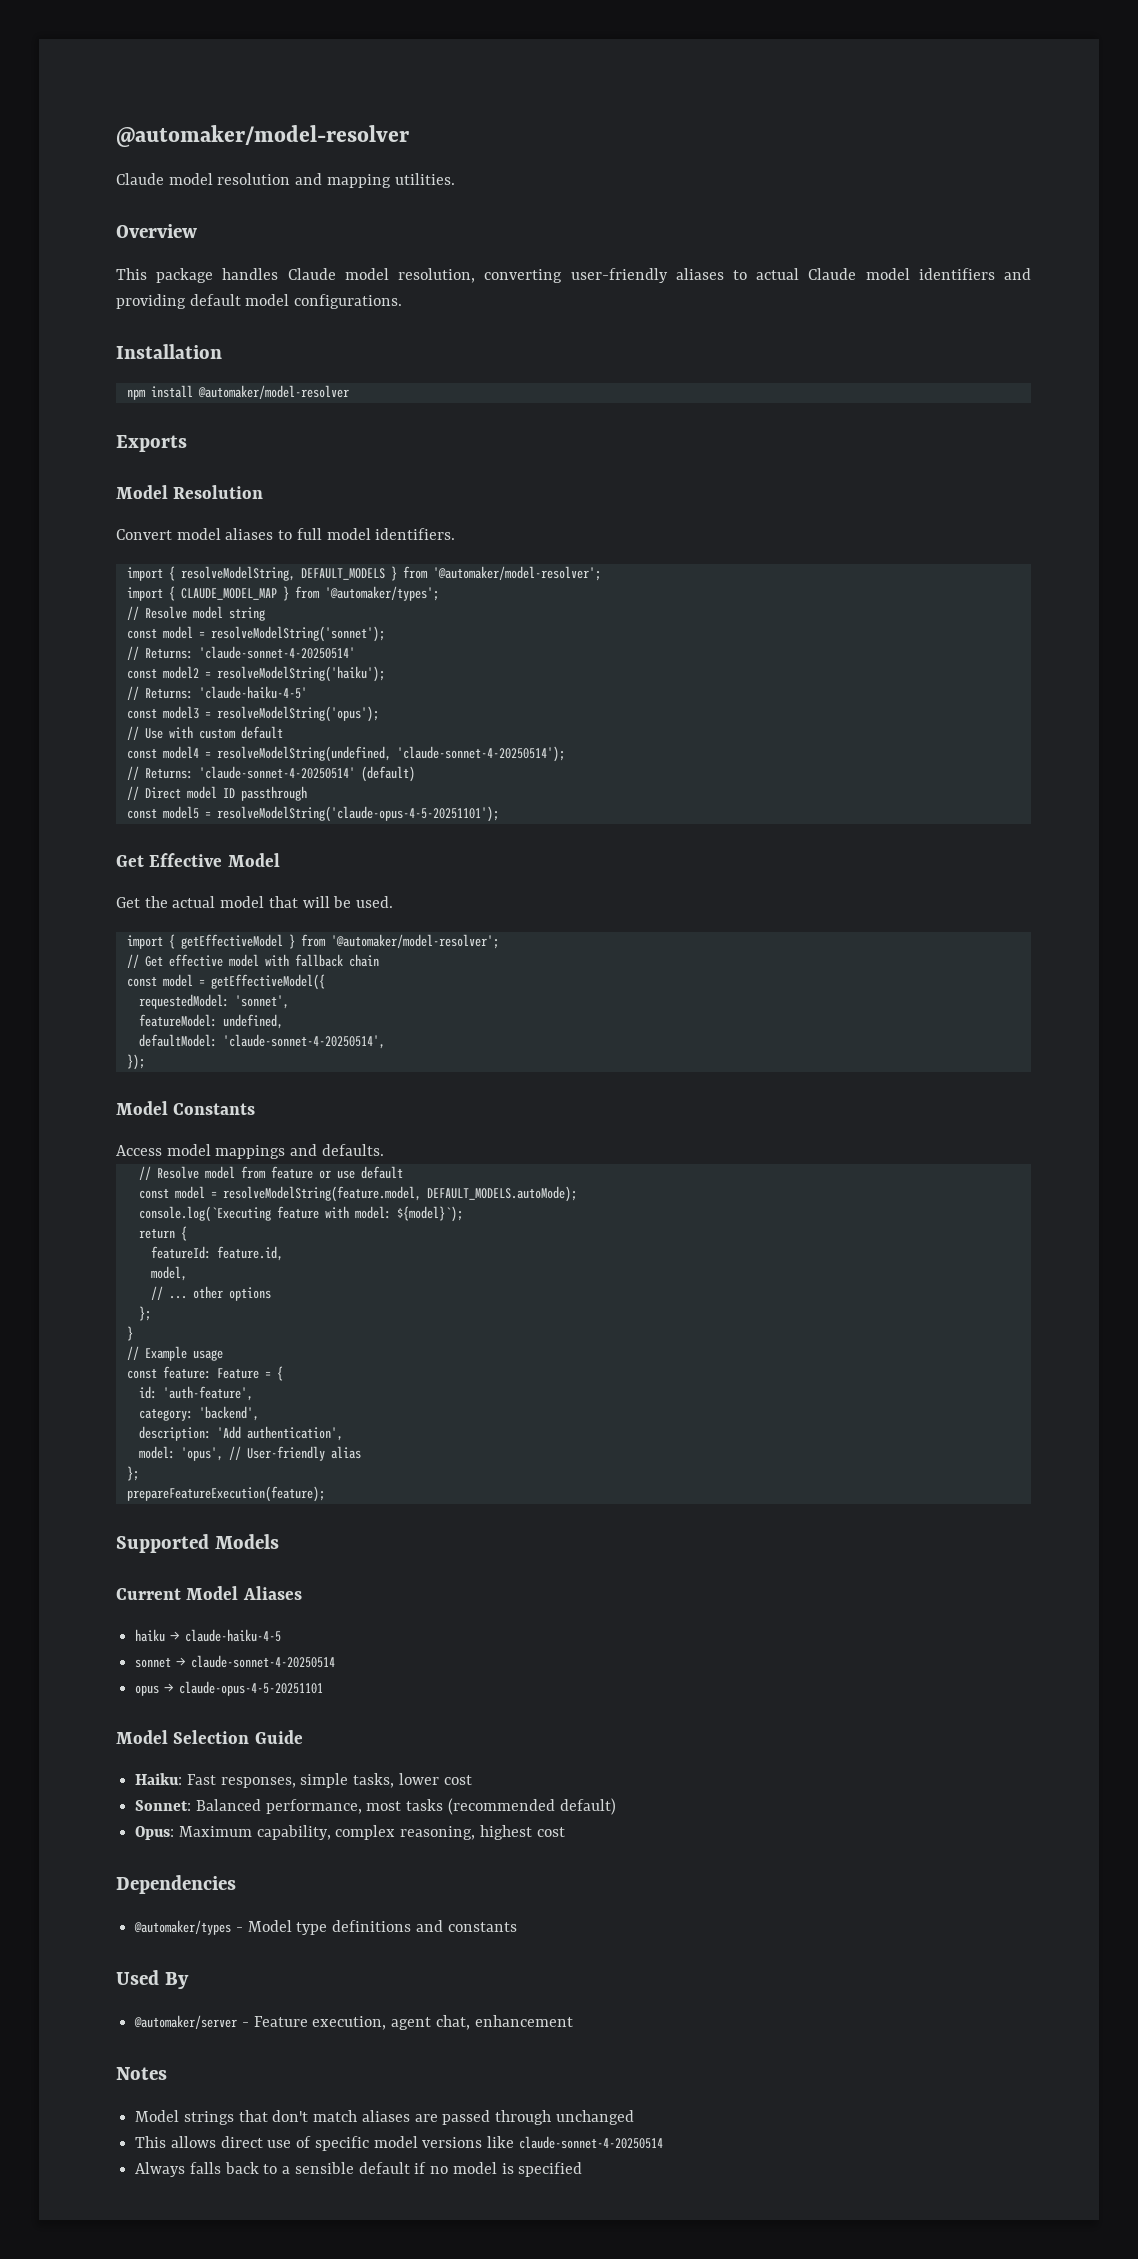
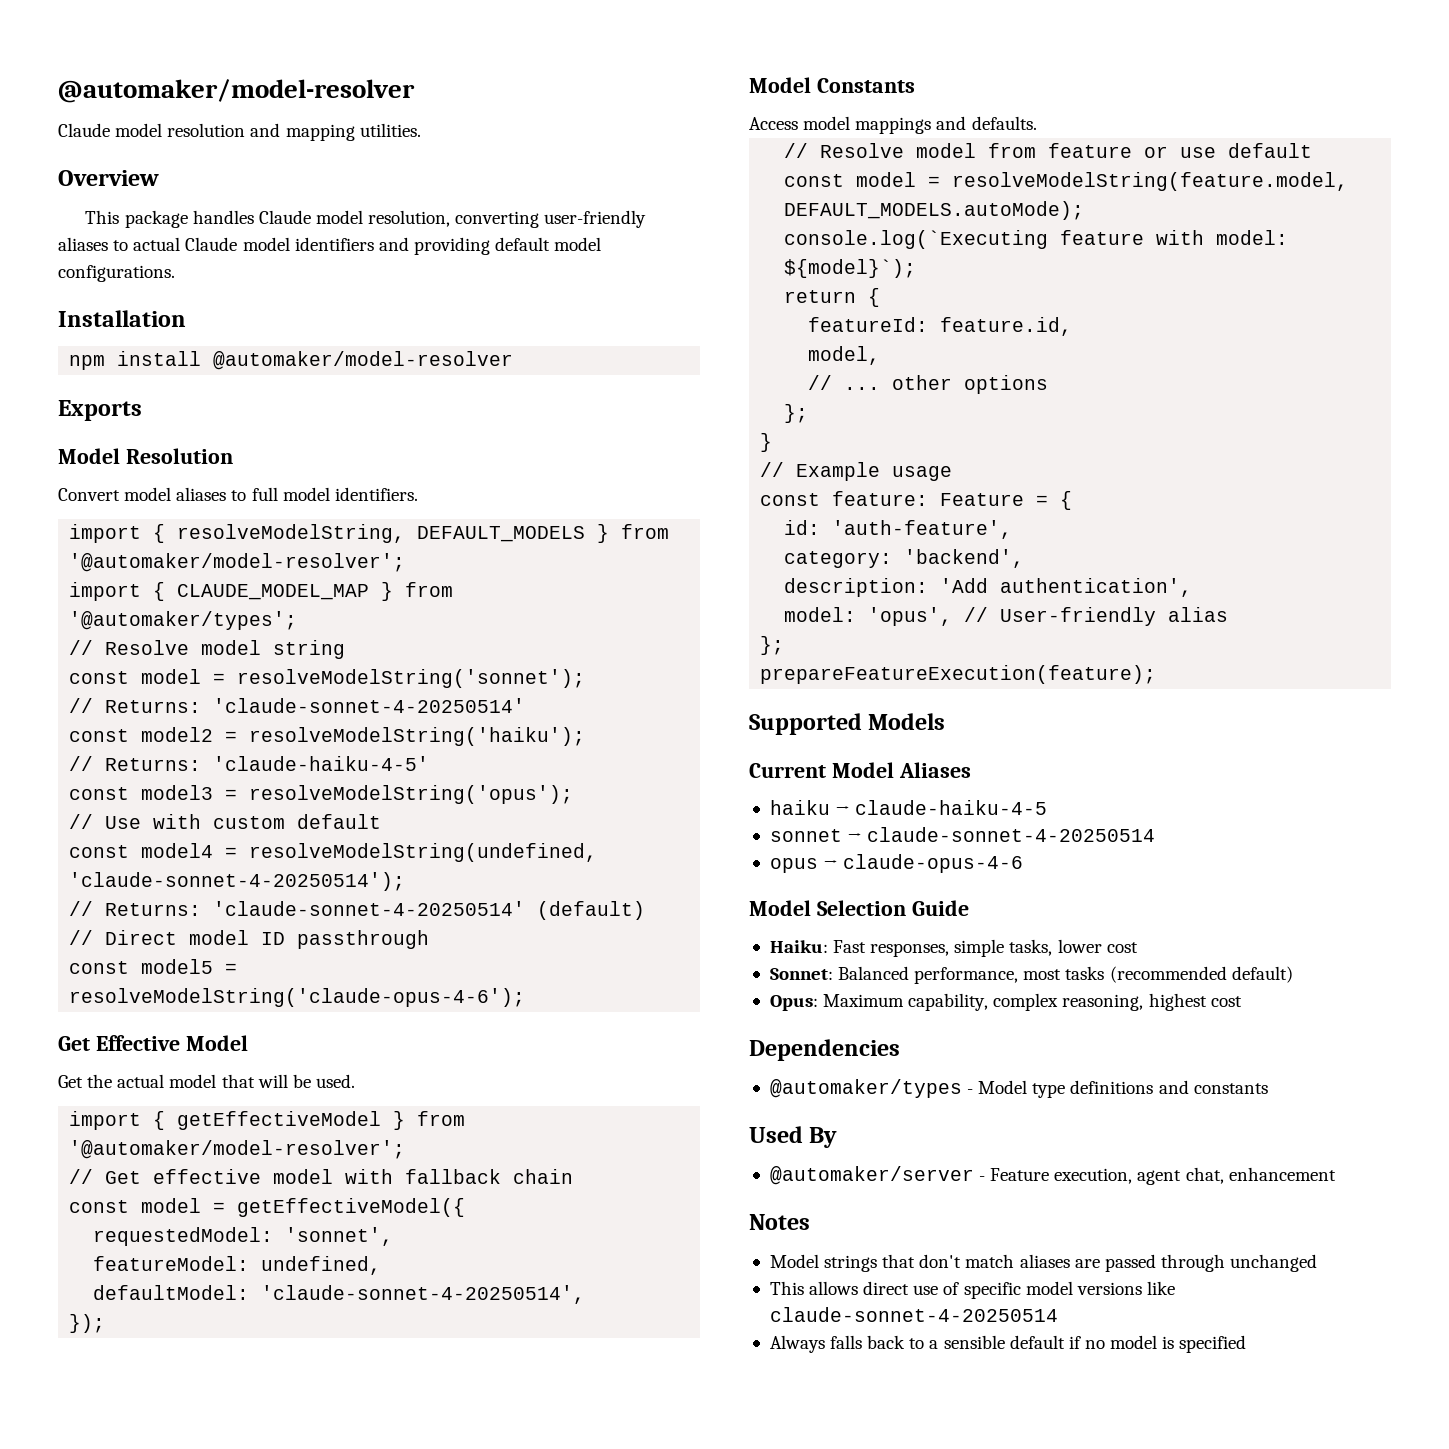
[216,806,499,822] resolveModelString('claude-opus-4-5-20251101'); -> [69,988,526,1007] resolveModelString('claude-opus-4-6');
[178,1681,323,1696] claude-opus-4-5-20251101 -> [843,854,1024,873] claude-opus-4-6

